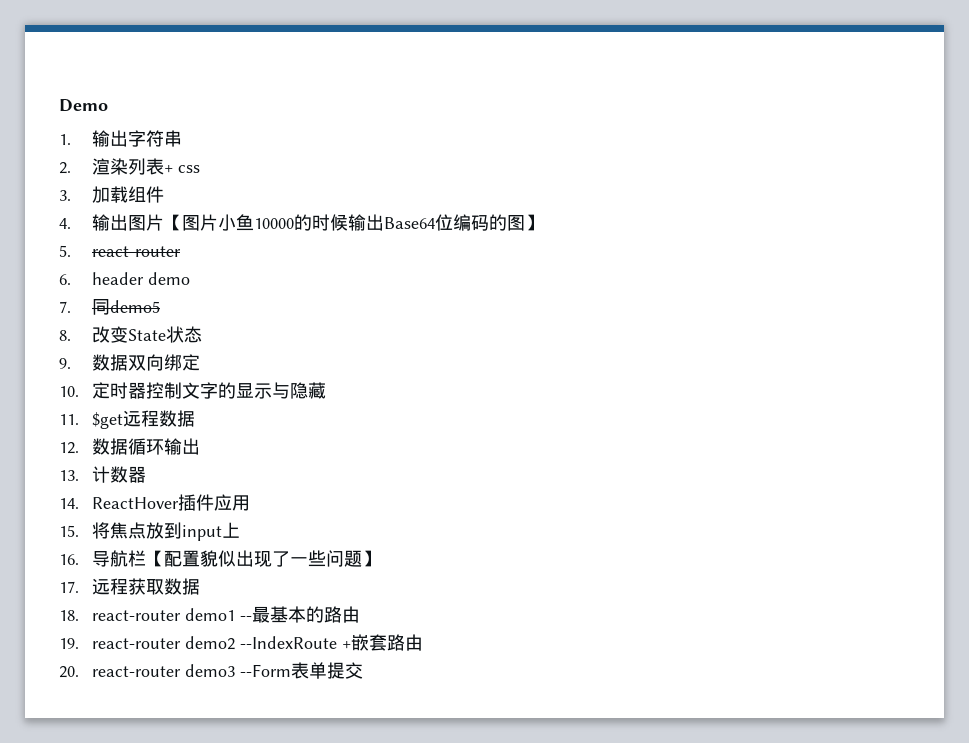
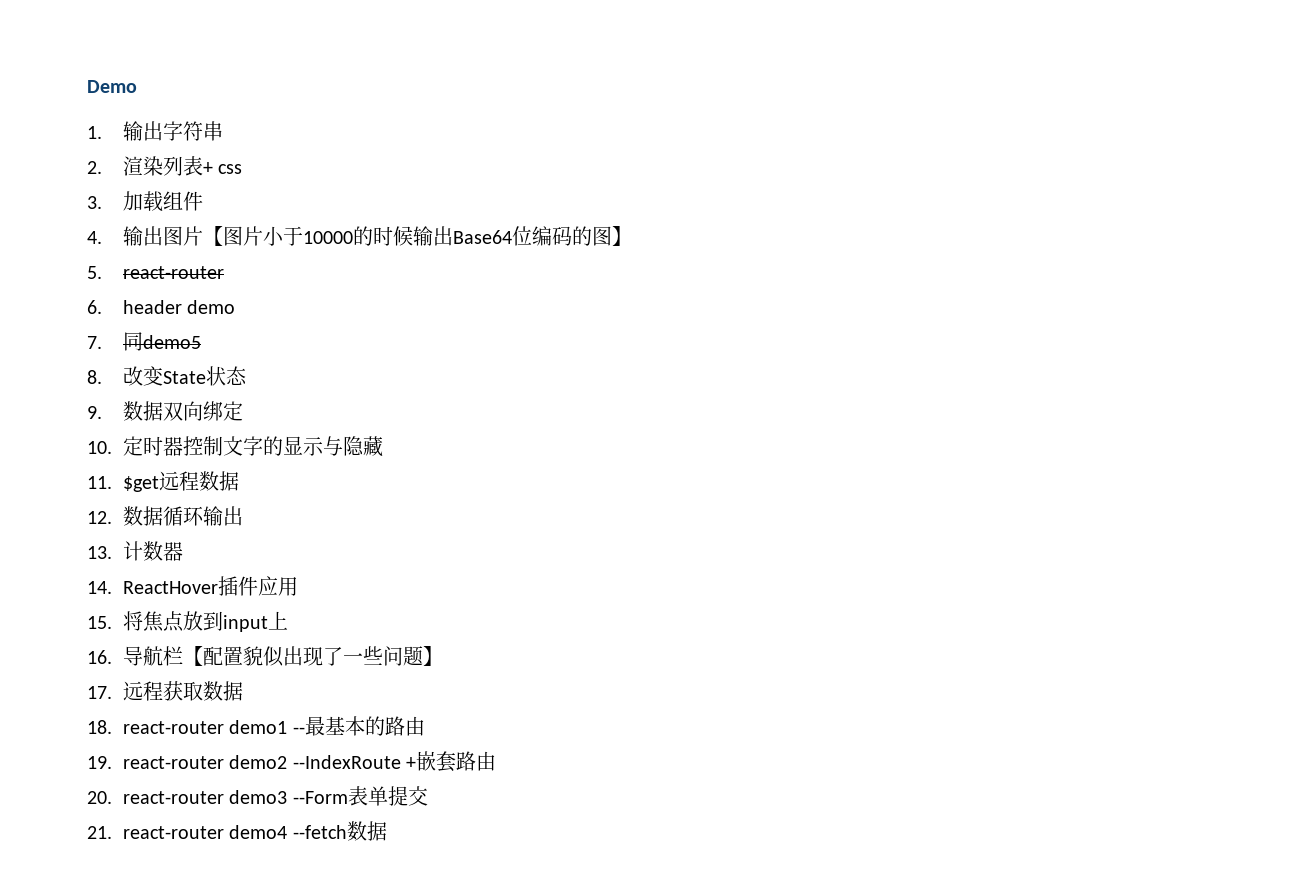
[236,214,255,231] 鱼 -> [283,226,304,246] 于
(364, 670) none -> [87,821,387,841] // 21. react-router demo4 --fetch数据

